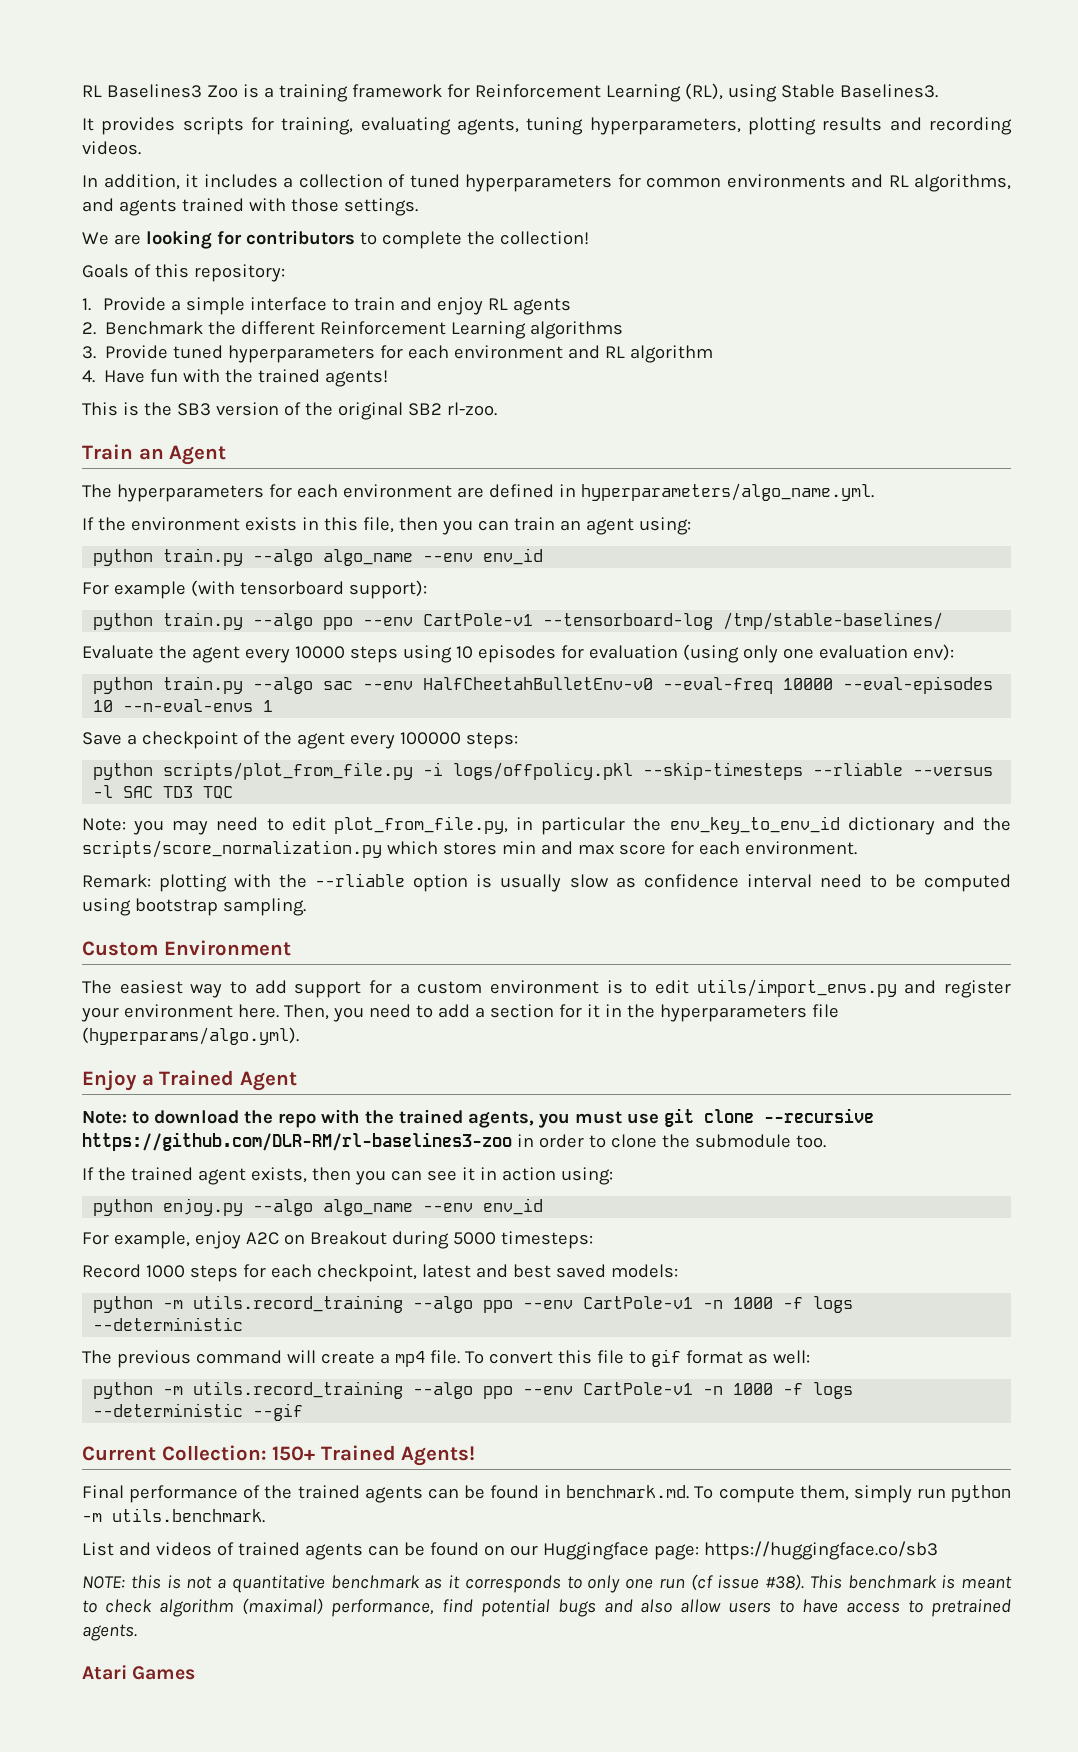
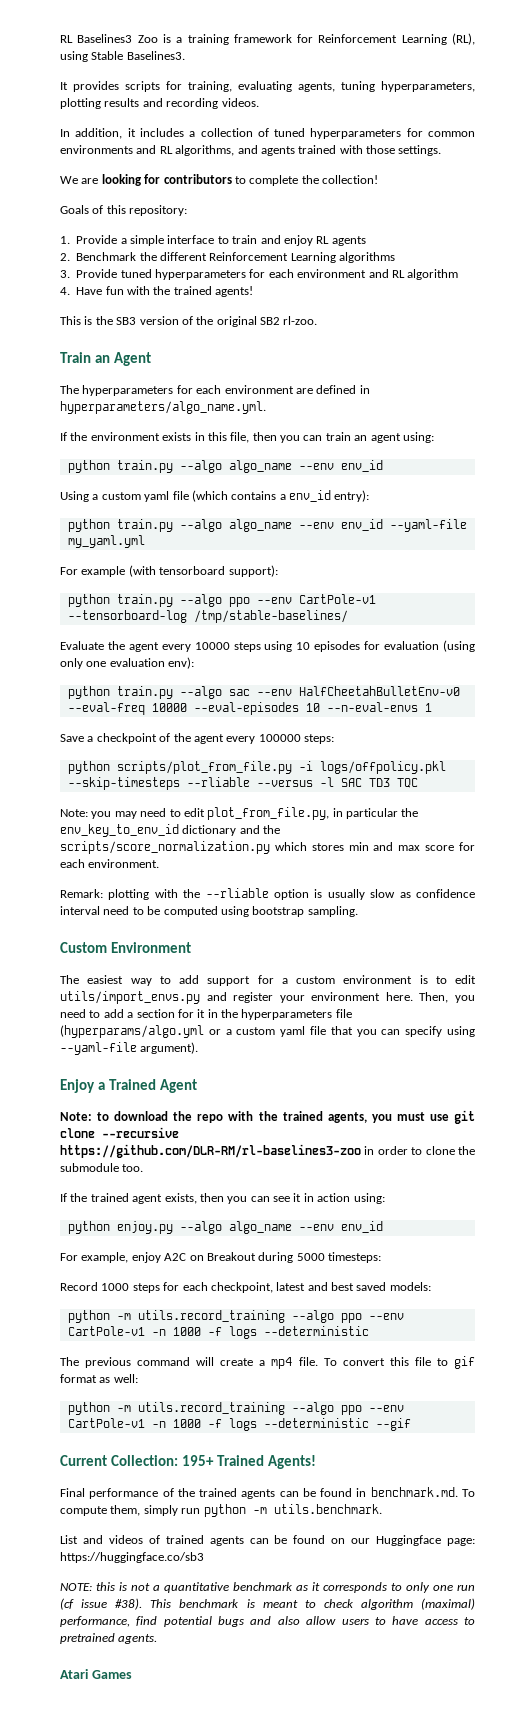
(544, 556) none -> [60,490,370,502] [67,519,467,532] [67,535,145,548] // Using a custom yaml file (which contains a env_id entry): // python train.py --algo algo_name --env env_id --yaml-file my_yaml.yml
[82,1027,299,1045] (hyperparams/algo.yml). -> [60,1025,476,1038] [60,1042,199,1055] (hyperparams/algo.yml or a custom yaml file that you can specify using --yaml-file argument).
[272,1446,316,1461] 150+ -> [181,1455,214,1466] 195+

